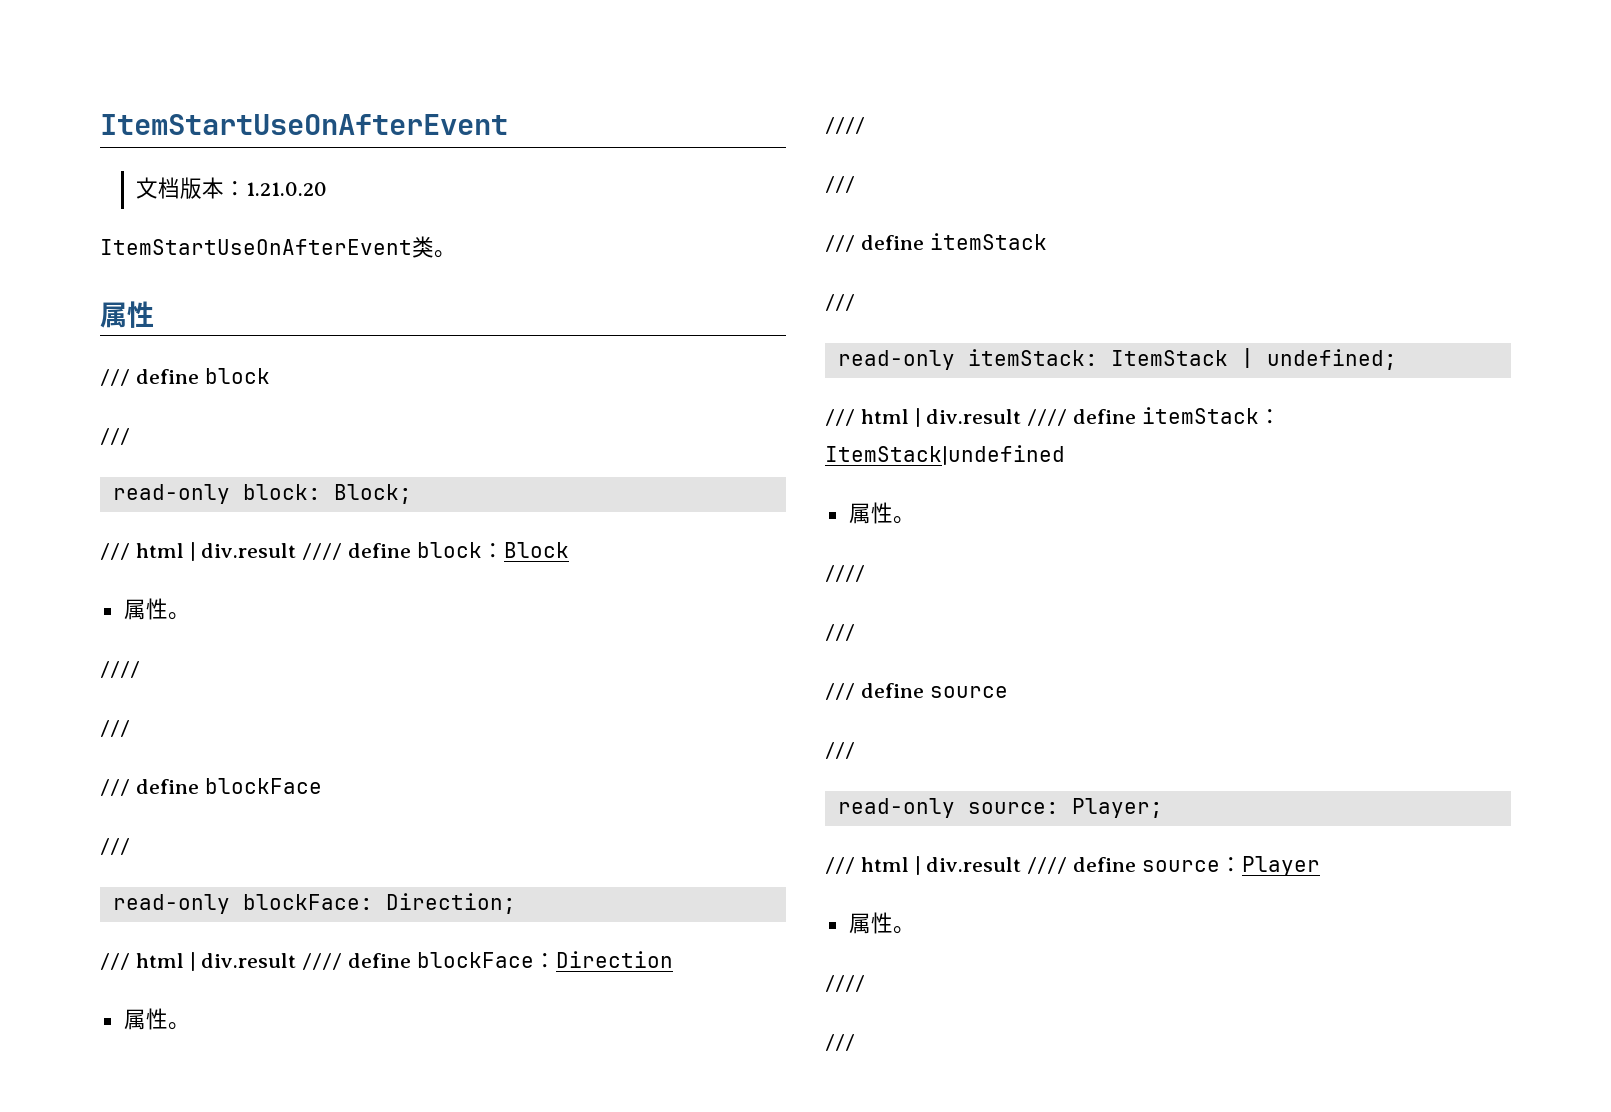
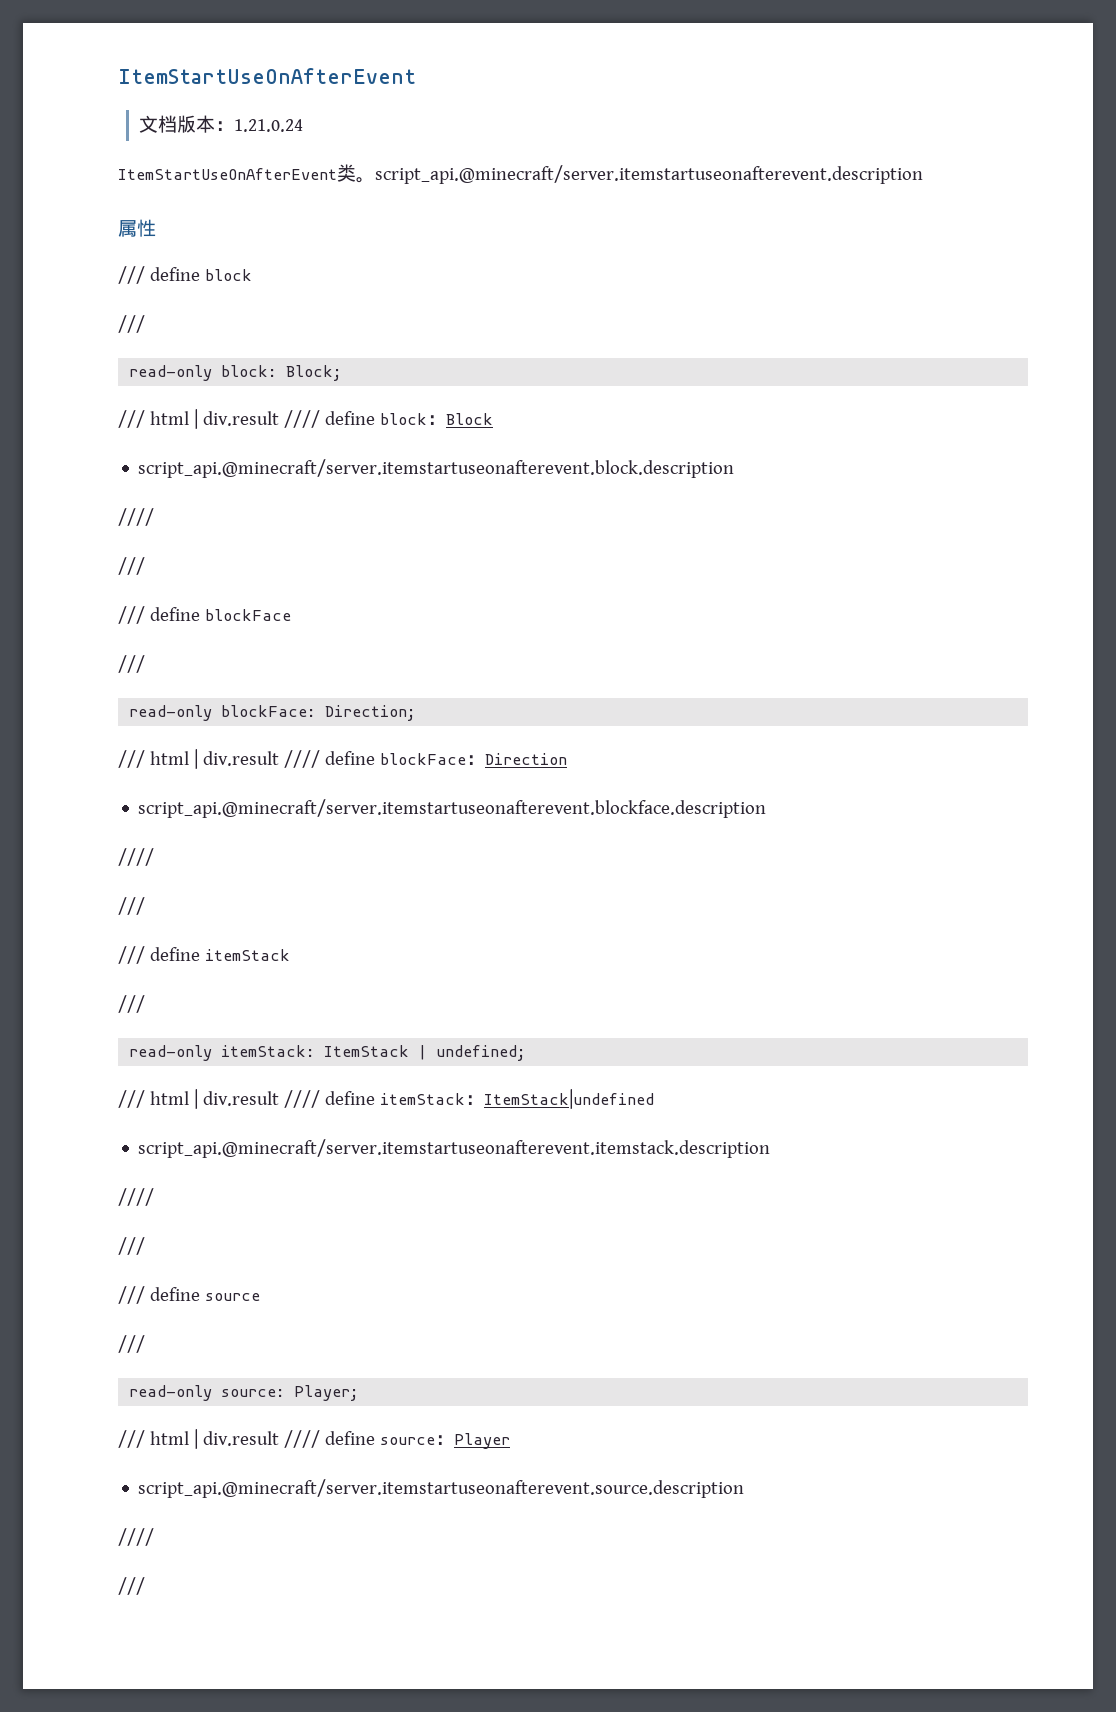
[245,182,327,196] 1.21.0.20 -> [234,119,304,132] 1.21.0.24
(456, 254) none -> [375,165,923,184] script_api.@minecraft/server.itemstartuseonafterevent.description
[123,598,190,620] 属性。 -> [138,459,735,478] script_api.@minecraft/server.itemstartuseonafterevent.block.description
[123,1008,190,1030] 属性。 -> [138,799,767,818] script_api.@minecraft/server.itemstartuseonafterevent.blockface.description
[848,502,915,524] 属性。 -> [138,1139,771,1158] script_api.@minecraft/server.itemstartuseonafterevent.itemstack.description
[848,912,915,934] 属性。 -> [138,1479,745,1498] script_api.@minecraft/server.itemstartuseonafterevent.source.description

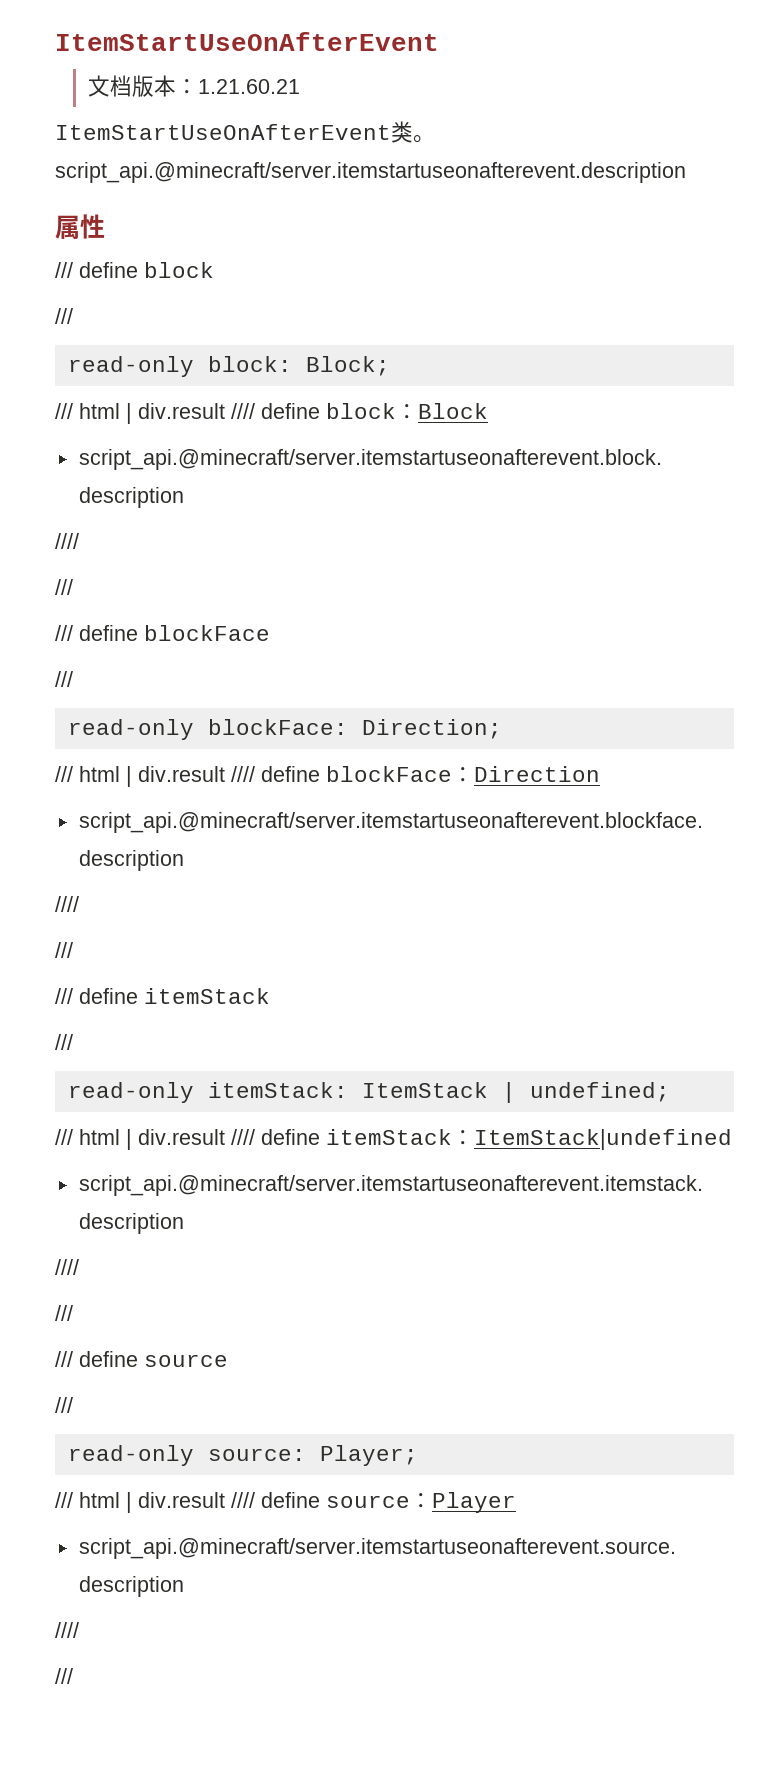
[234,119,304,132] 1.21.0.24 -> [197,79,300,94] 1.21.60.21

